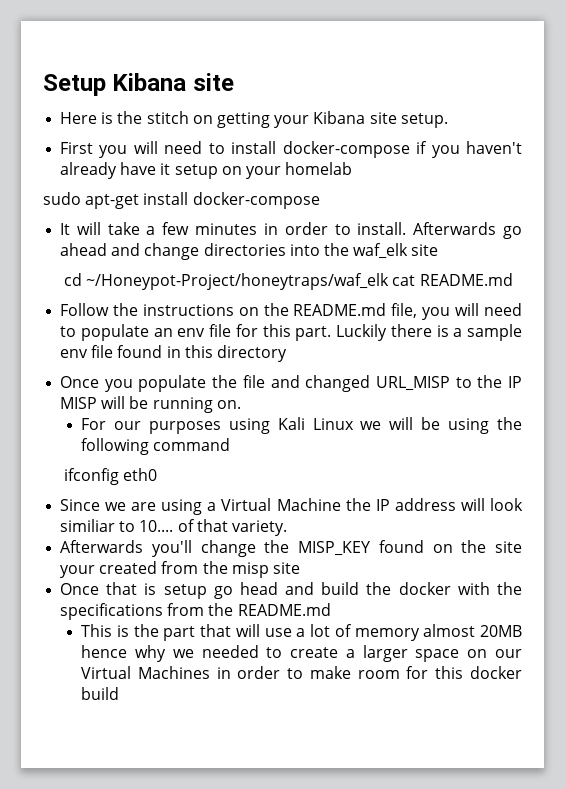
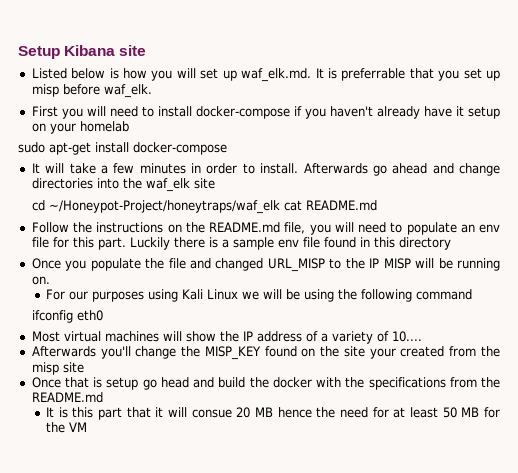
[60,111,448,128] Here is the stitch on getting your Kibana site setup. -> [31,68,501,82] [31,84,152,98] Listed below is how you will set up waf_elk.md. It is preferrable that you set up misp before waf_elk.
[60,498,523,515] [60,519,287,536] Since we are using a Virtual Machine the IP address will look similiar to 10.... of that variety. -> [31,331,422,344] Most virtual machines will show the IP address of a variety of 10....
[81,624,522,641] [81,645,522,662] [81,666,522,679] [81,687,120,700] This is the part that will use a lot of memory almost 20MB hence why we needed to create a larger space on our Virtual Machines in order to make room for this docker build -> [46,407,501,420] [46,422,88,433] It is this part that it will consue 20 MB hence the need for at least 50 MB for the VM

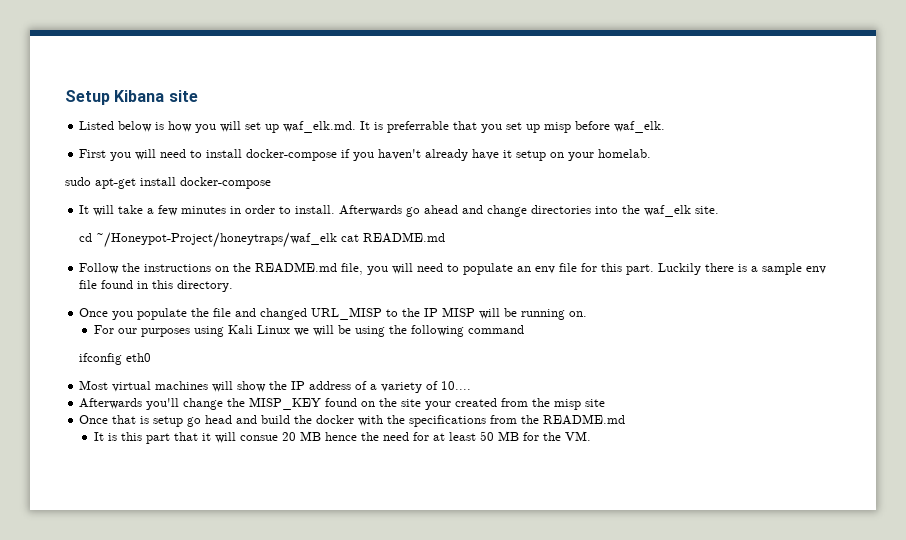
[79,121,129,132] homelab -> [598,149,652,158] homelab.
[193,178,215,189] site -> [695,206,720,214] site.
[398,237,451,250] directory -> [177,280,234,292] directory.
[69,422,88,432] VM -> [564,431,591,441] VM.

